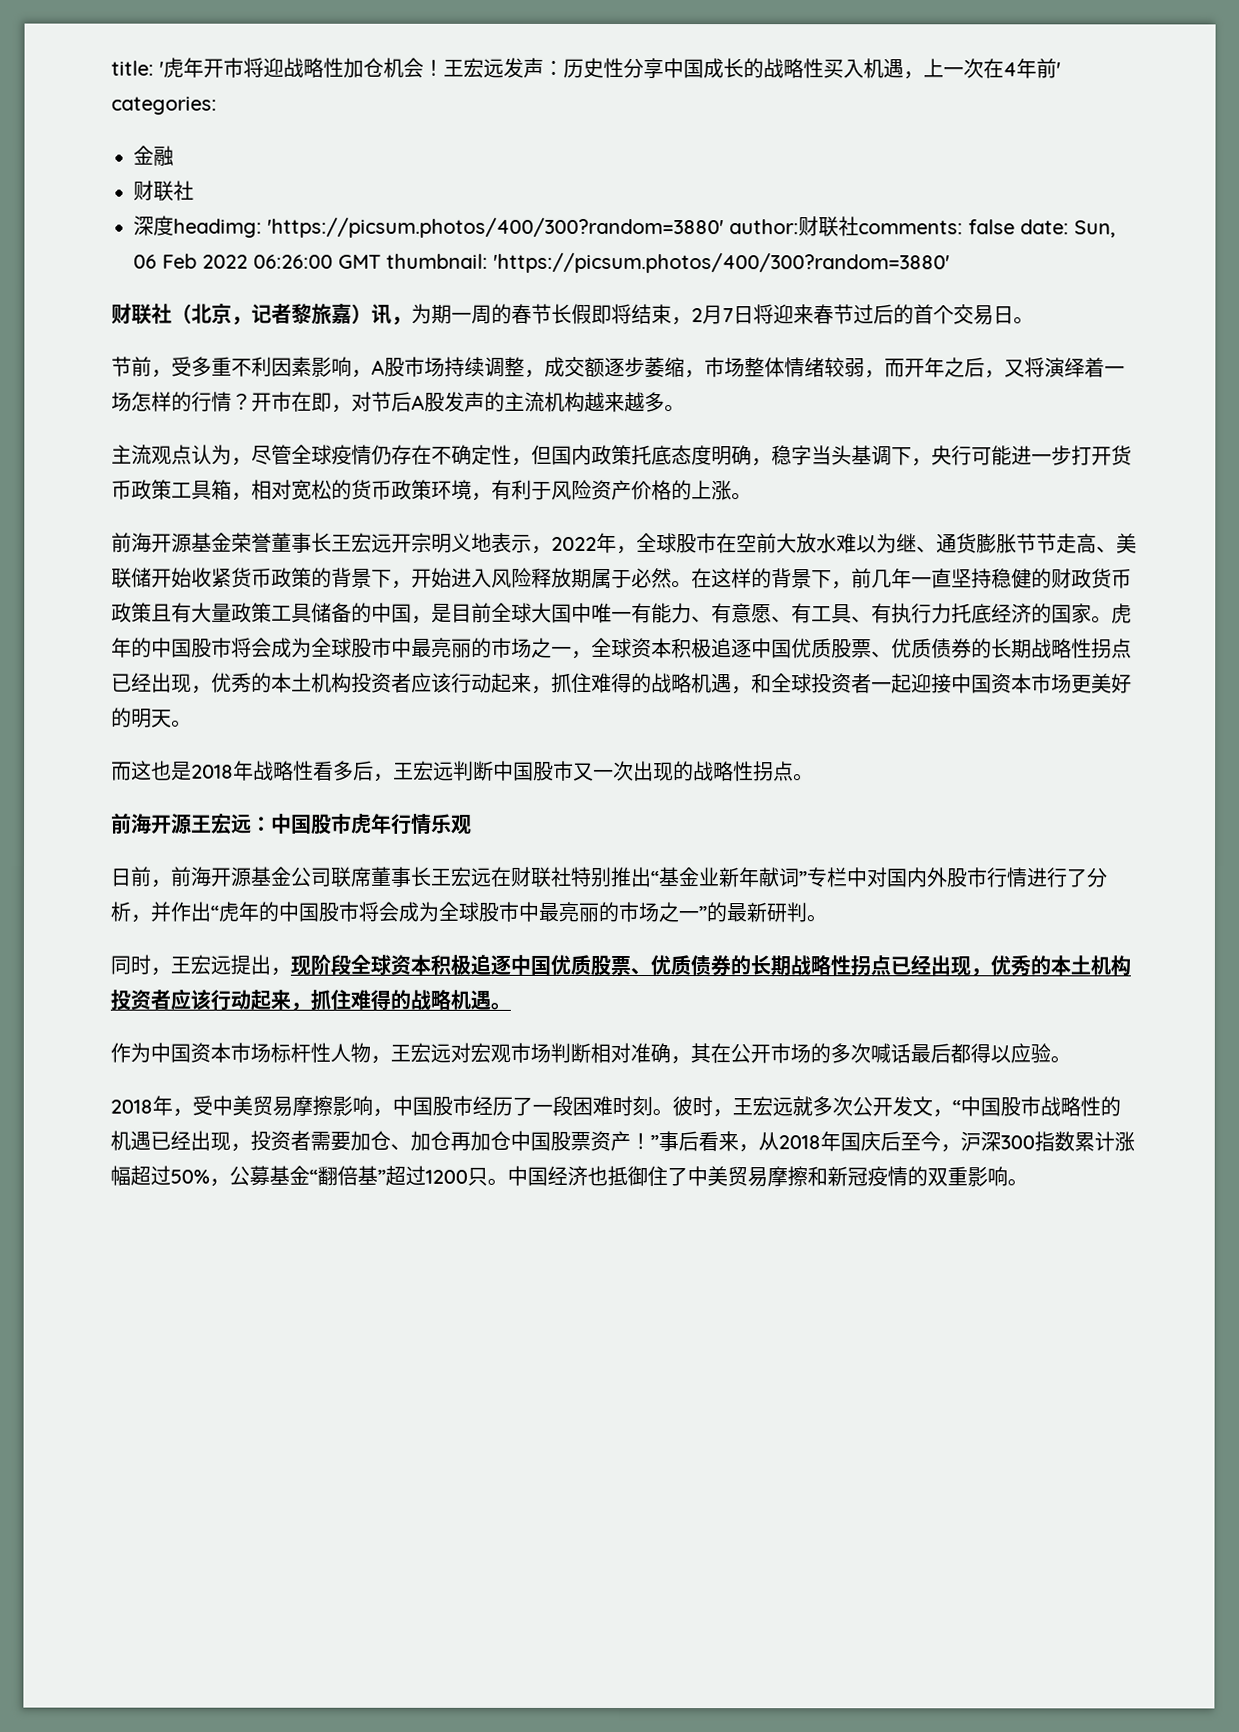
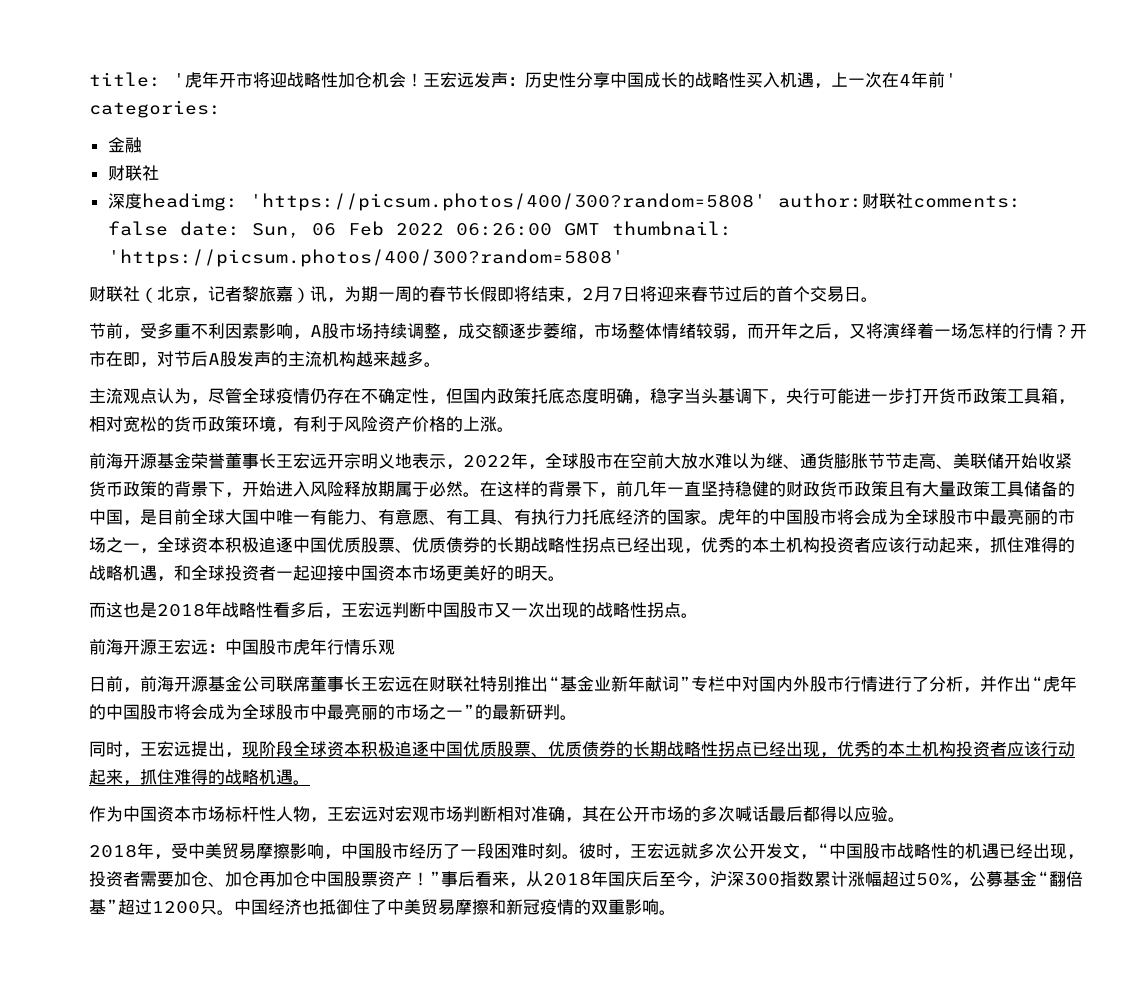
[267,217,724,239] 'https://picsum.photos/400/300?random=3880' -> [249,193,766,211] 'https://picsum.photos/400/300?random=5808'
[493,252,950,274] 'https://picsum.photos/400/300?random=3880' -> [107,249,624,267] 'https://picsum.photos/400/300?random=5808'

